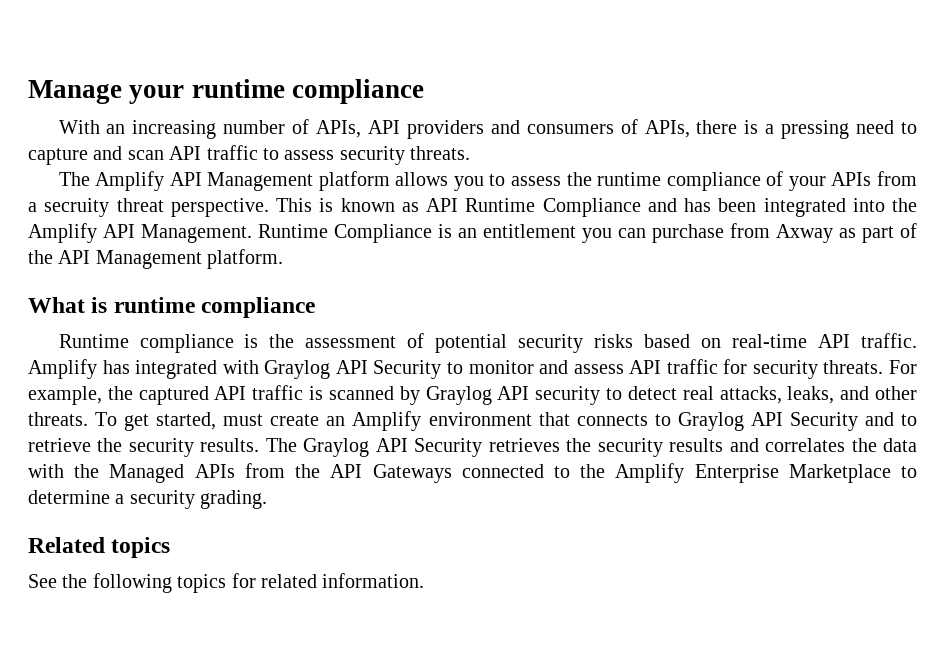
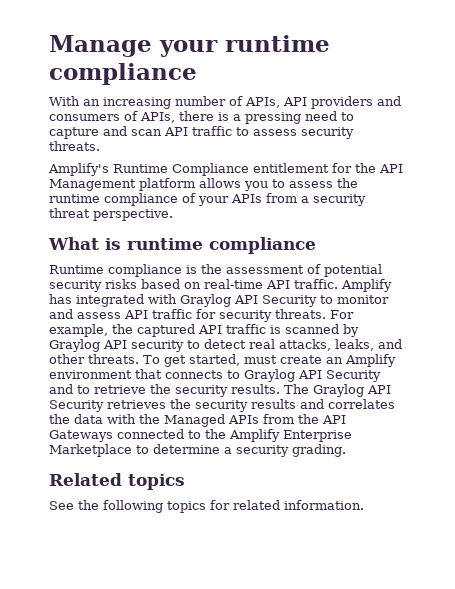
[58,171,165,191] The Amplify -> [48,163,376,176] Amplify's Runtime Compliance entitlement for the
[44,198,110,217] secruity -> [313,194,366,206] security
[276,198,917,217] [28,223,917,243] [28,249,284,269] This is known as API Runtime Compliance and has been integrated into the Amplify API Management. Runtime Compliance is an entitlement you can purchase from Axway as part of the API Management platform. -> (173, 215) none

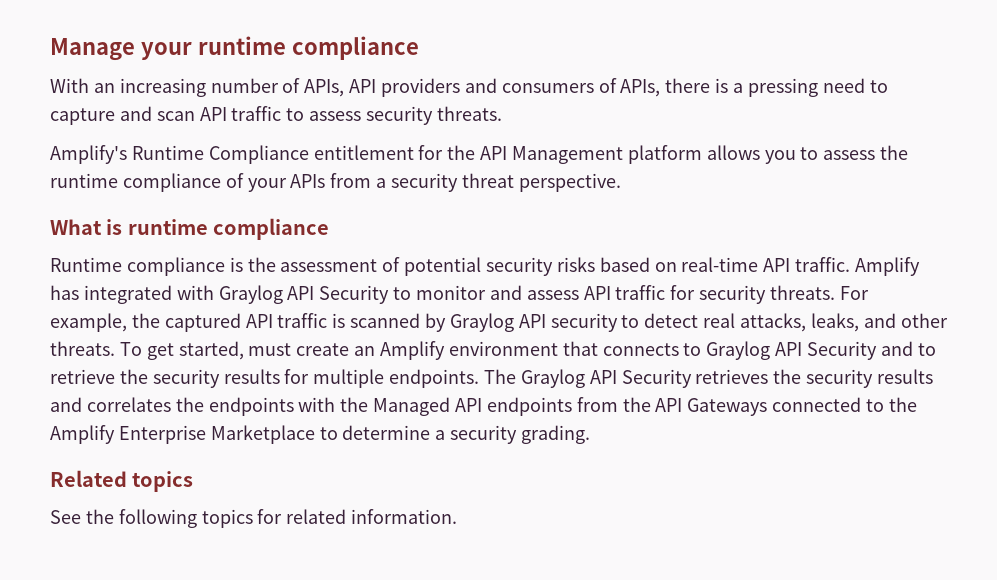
[231,384,280,394] results. -> [223,369,480,388] results for multiple endpoints.
[74,414,103,424] data -> [208,397,294,416] endpoints
[228,415,259,424] APIs -> [455,397,572,416] API endpoints

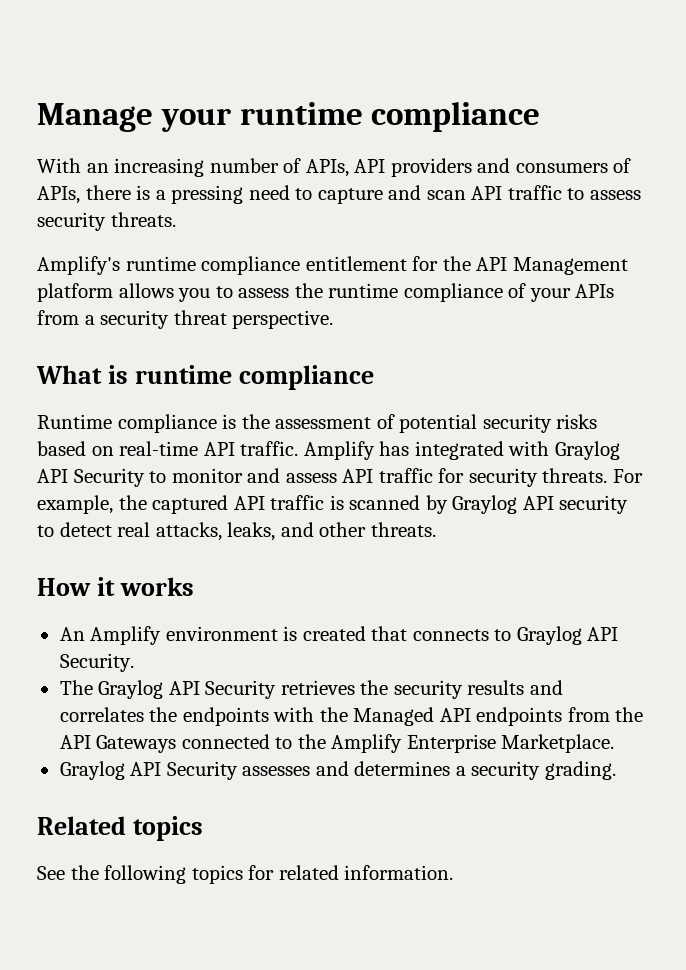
[131,145,309,164] Runtime Compliance -> [125,256,301,275] runtime compliance
[119,341,558,360] To get started, must create an Amplify environment -> [37,577,194,596] [59,626,366,645] // How it works // An Amplify environment is created
[807,341,936,360] [50,369,480,388] Security and to retrieve the security results for multiple endpoints. -> [59,653,134,672] Security. //
[210,425,431,444] Marketplace to determine -> [501,734,615,753] [59,761,451,780] Marketplace. // Graylog API Security assesses and determines

